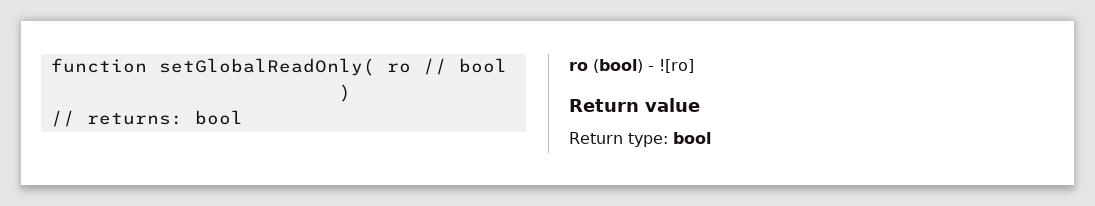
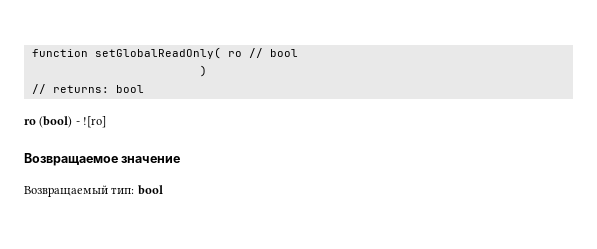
[569,98,700,112] [569,132,668,147] Return value // Return type: -> [24,153,181,166] [24,185,135,197] Возвращаемое значение // Возвращаемый тип:

